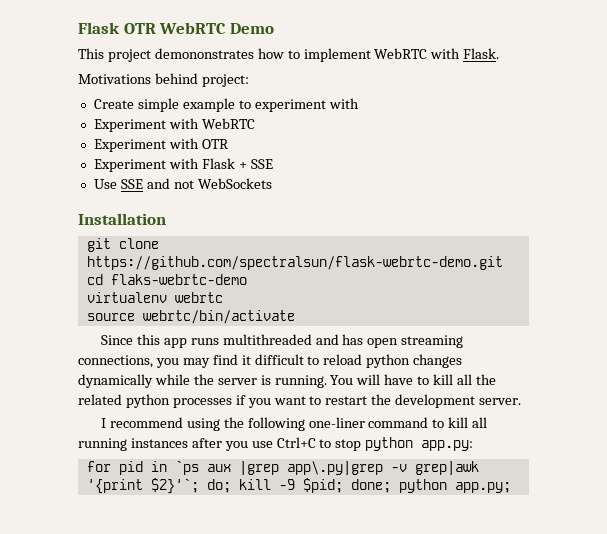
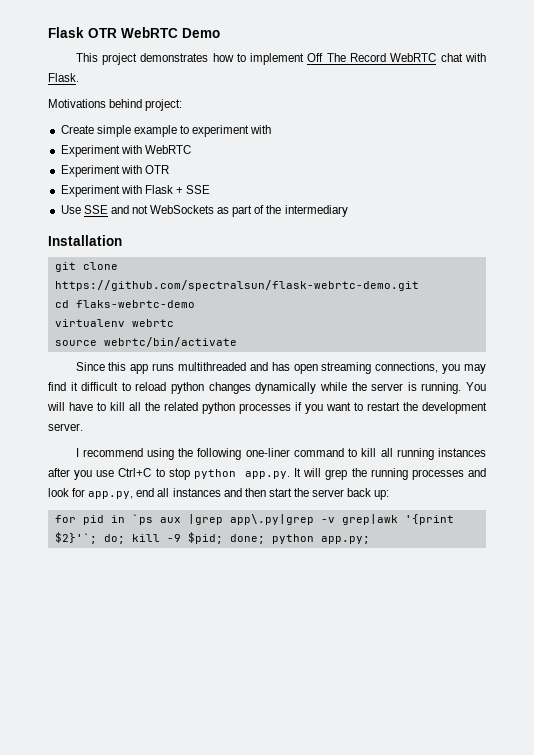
[154,48,254,59] demononstrates -> [140,53,209,62] demonstrates
[374,48,428,59] WebRTC -> [307,53,463,62] Off The Record WebRTC chat
(272, 183) none -> [217,205,348,217] as part of the intermediary
[421,440,474,451] app.py: -> [245,468,486,480] [48,488,390,500] app.py. It will grep the running processes and look for app.py, end all instances and then start the server back up:

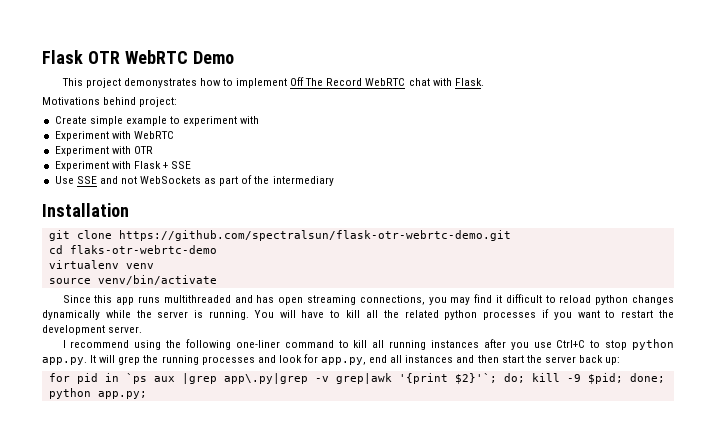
[140,53,209,62] demonstrates -> [123,78,197,88] demonystrates
[54,280,419,291] https://github.com/spectralsun/flask-webrtc-demo.git -> [118,230,511,241] https://github.com/spectralsun/flask-otr-webrtc-demo.git
[75,300,195,308] flaks-webrtc-demo -> [69,245,217,254] flaks-otr-webrtc-demo
[131,319,174,327] webrtc -> [125,263,154,269] venv
[103,337,237,347] webrtc/bin/activate -> [97,275,217,285] venv/bin/activate

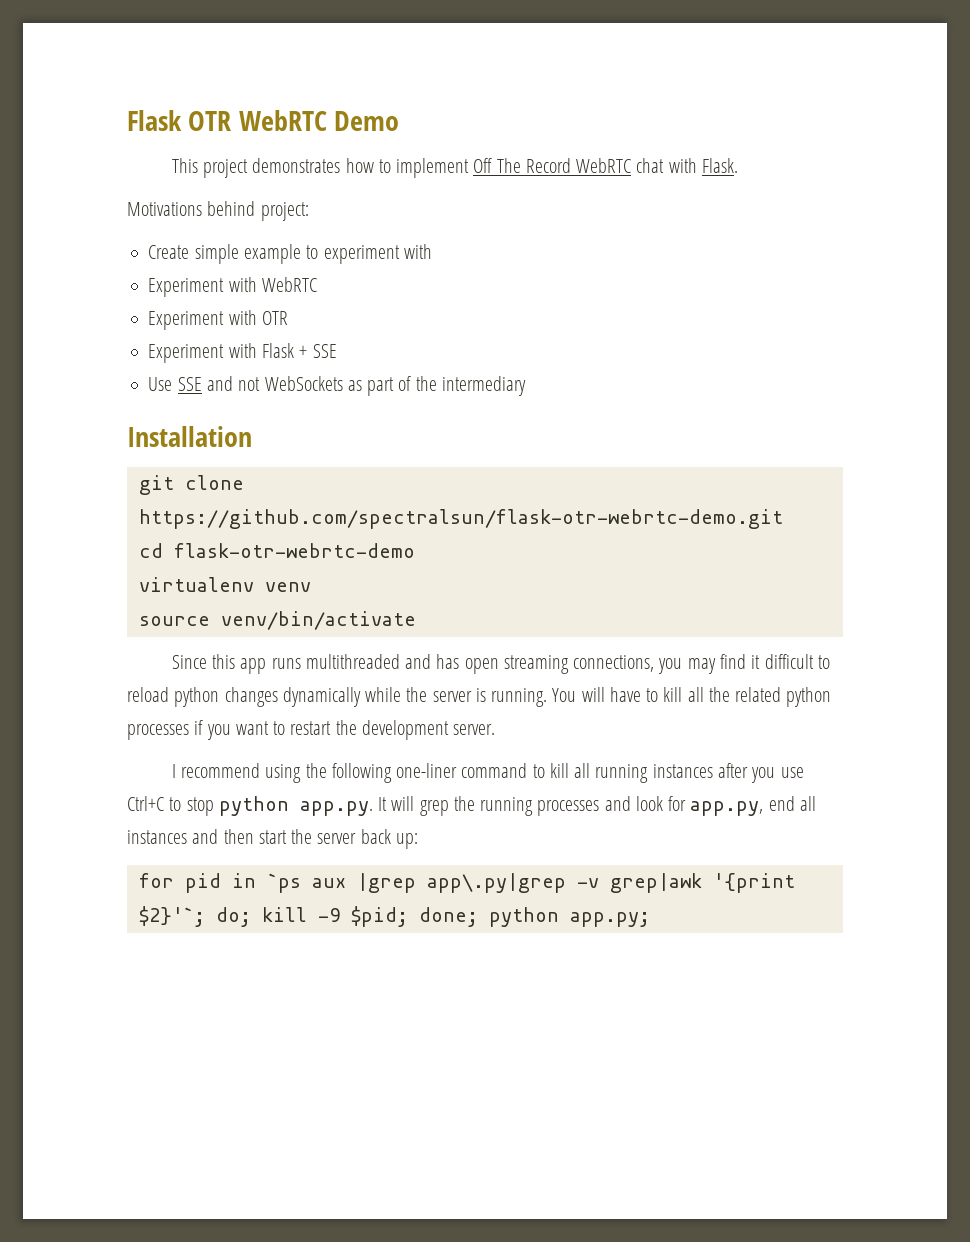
[123,78,197,88] demonystrates -> [252,158,341,173] demonstrates
[69,245,217,254] flaks-otr-webrtc-demo -> [173,543,415,558] flask-otr-webrtc-demo

